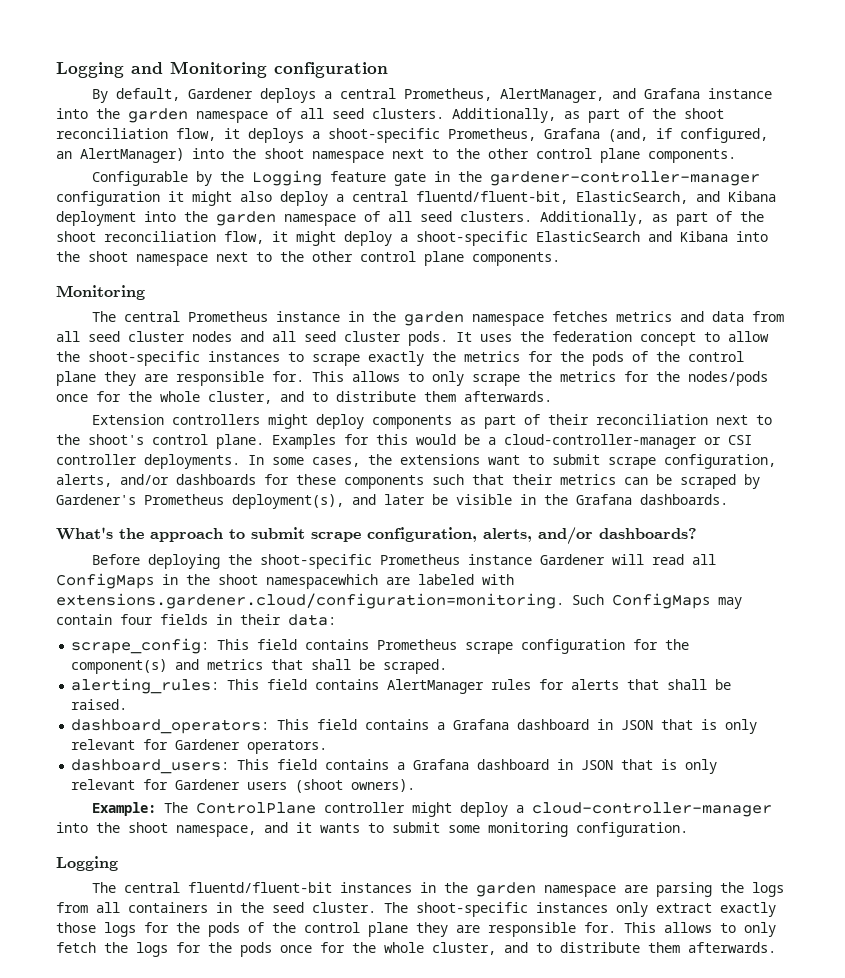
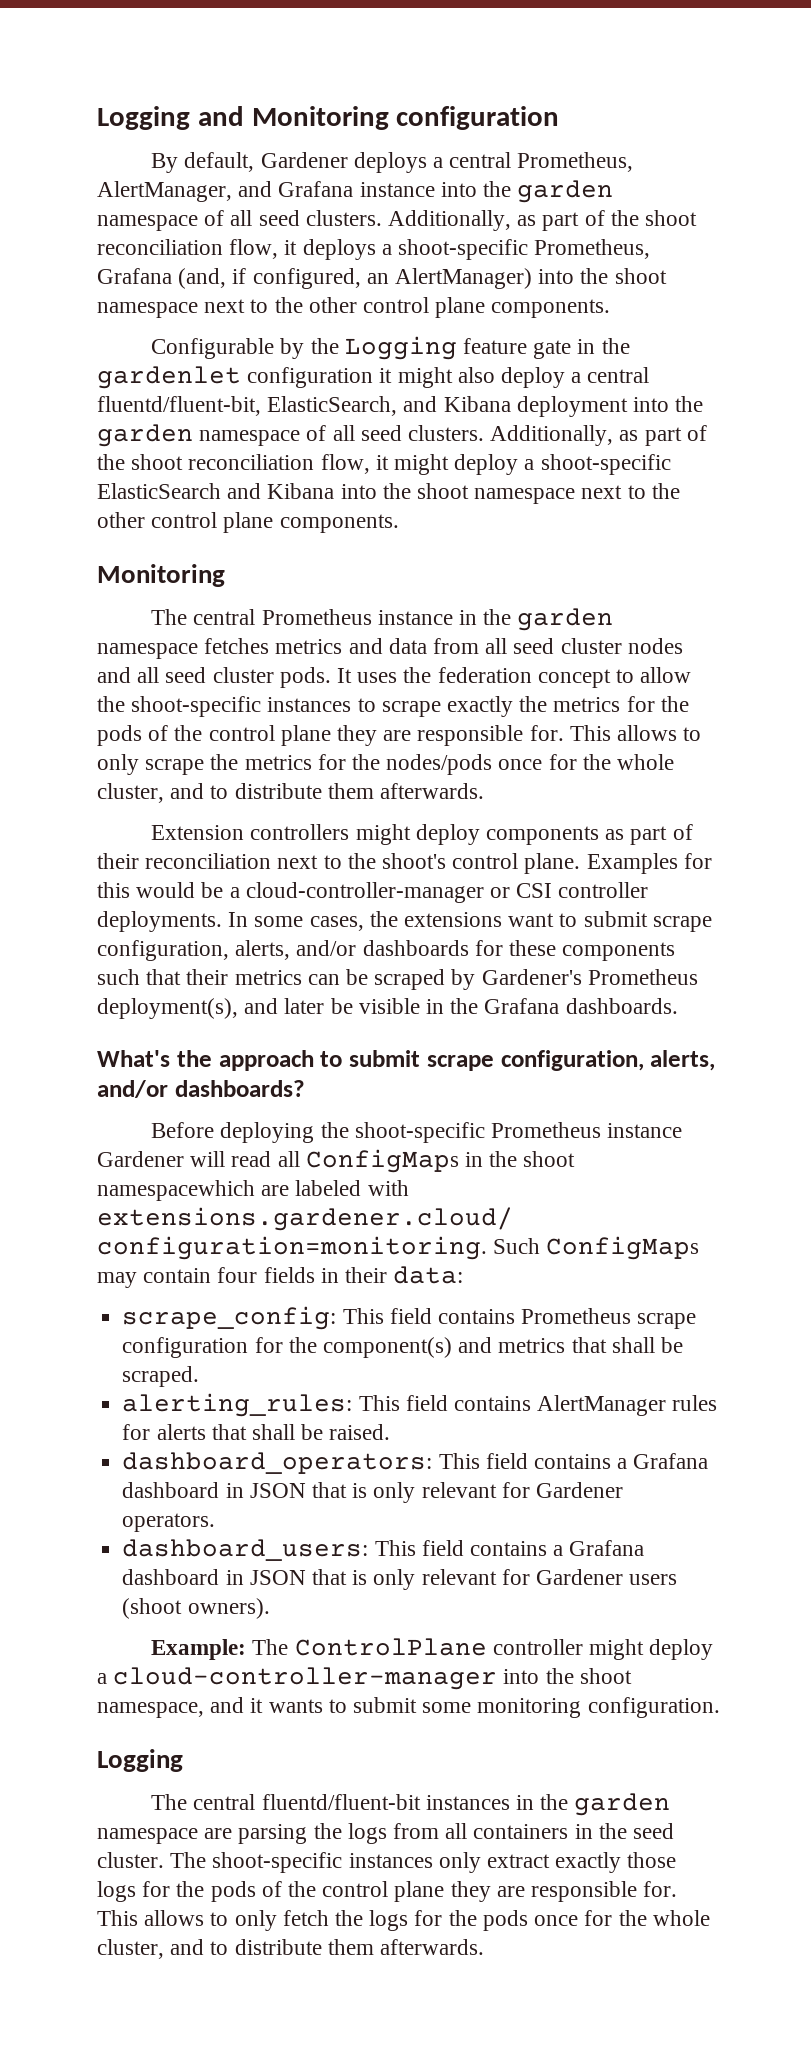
[490,171,761,186] gardener-controller-manager -> [97,366,241,389] gardenlet

